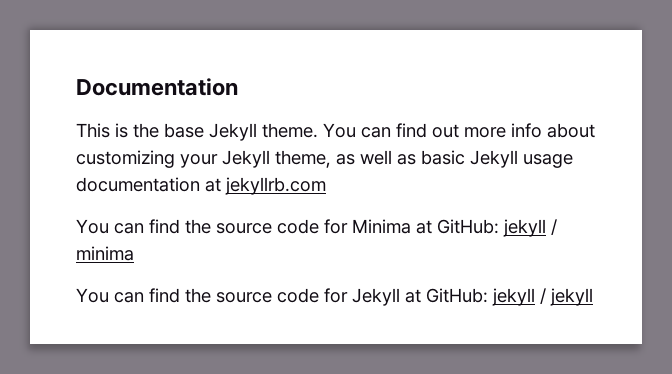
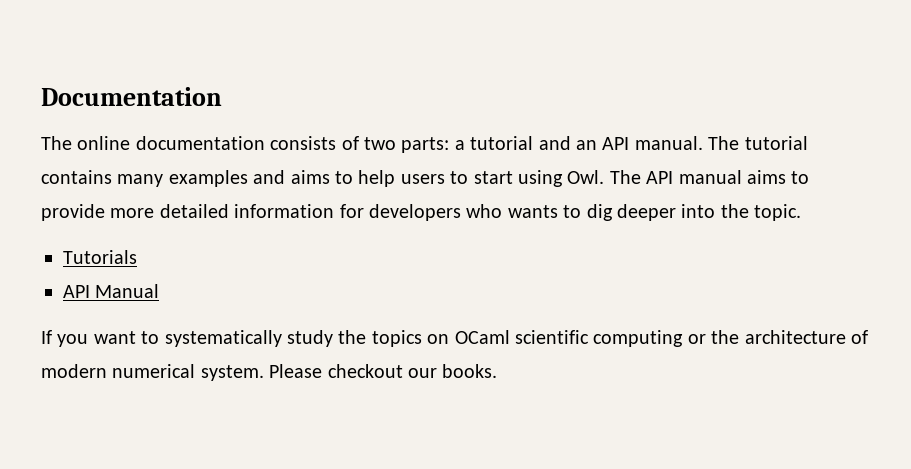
[76,123,595,141] [76,150,573,168] [76,177,326,195] [76,219,557,237] [76,246,134,261] [76,288,593,306] This is the base Jekyll theme. You can find out more info about customizing your Jekyll theme, as well as basic Jekyll usage documentation at jekyllrb.com // You can find the source code for Minima at GitHub: jekyll / minima // You can find the source code for Jekyll at GitHub: jekyll / jekyll -> [41,136,808,153] [41,170,810,187] [41,204,802,221] [63,250,137,264] [63,284,160,298] [41,330,868,347] [41,364,498,381] The online documentation consists of two parts: a tutorial and an API manual. The tutorial contains many examples and aims to help users to start using Owl. The API manual aims to provide more detailed information for developers who wants to dig deeper into the topic. // Tutorials // API Manual // If you want to systematically study the topics on OCaml scientific computing or the architecture of modern numerical system. Please checkout our books.

